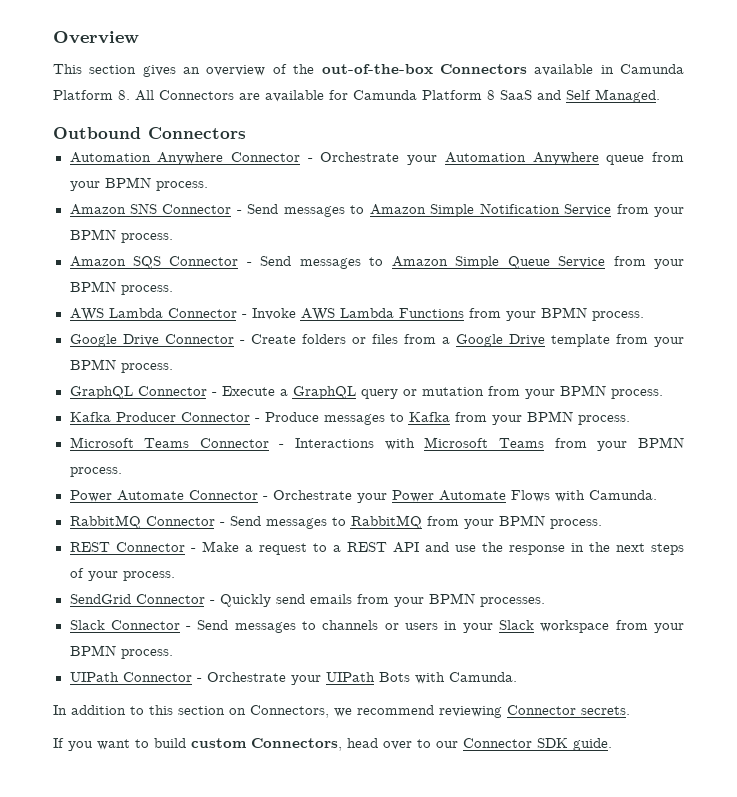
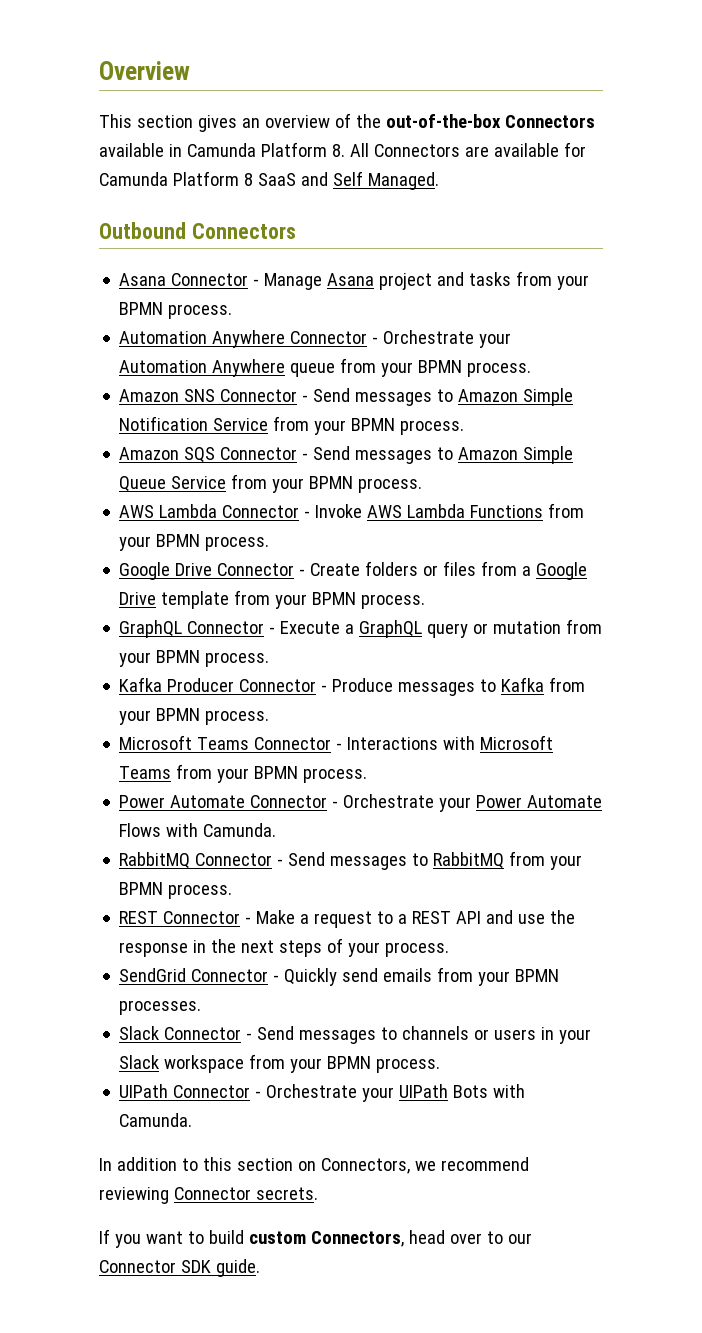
(246, 133) none -> [119,271,590,290] [119,302,233,319] // Asana Connector - Manage Asana project and tasks from your BPMN process.

